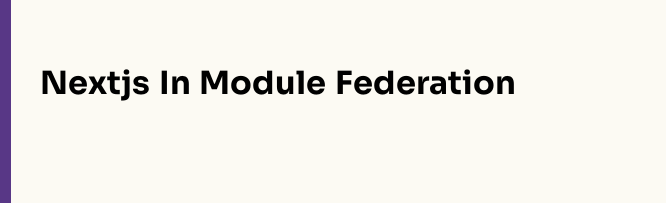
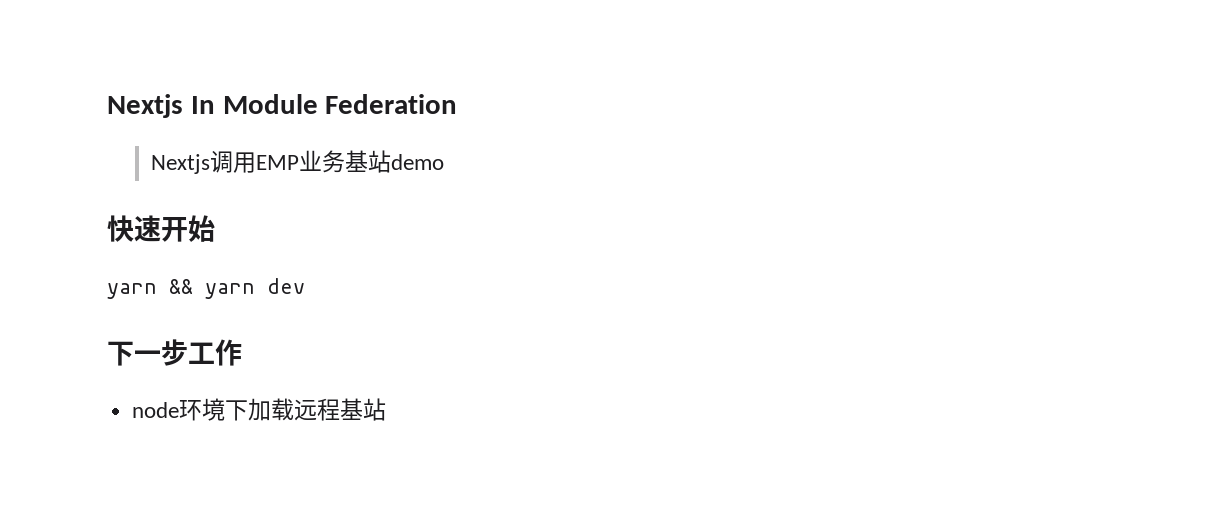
(516, 82) none -> [151,150,445,174] [107,215,215,242] [107,278,305,299] [107,339,242,366] [132,398,387,421] // Nextjs调用EMP业务基站demo // 快速开始 // yarn && yarn dev // 下一步工作 // node环境下加载远程基站

